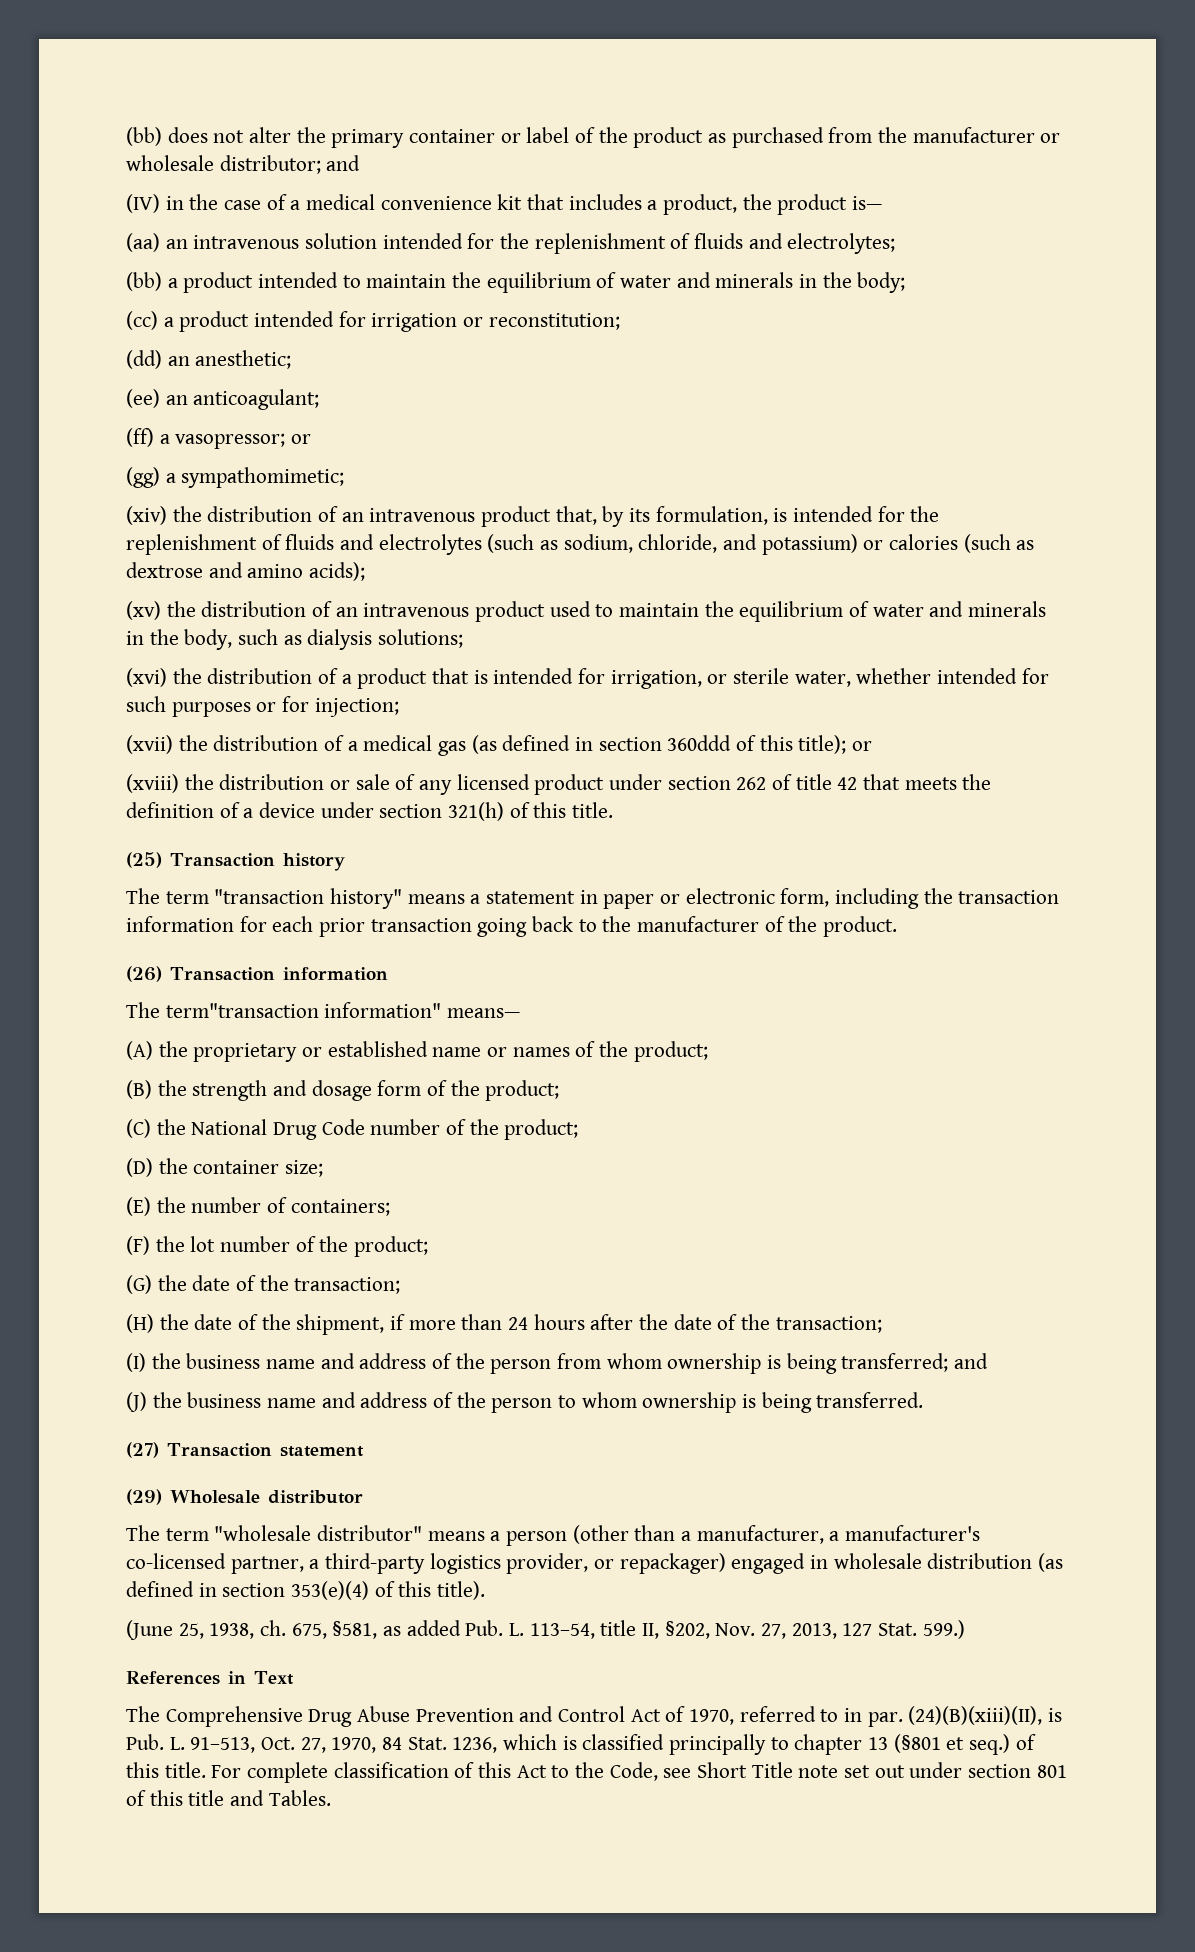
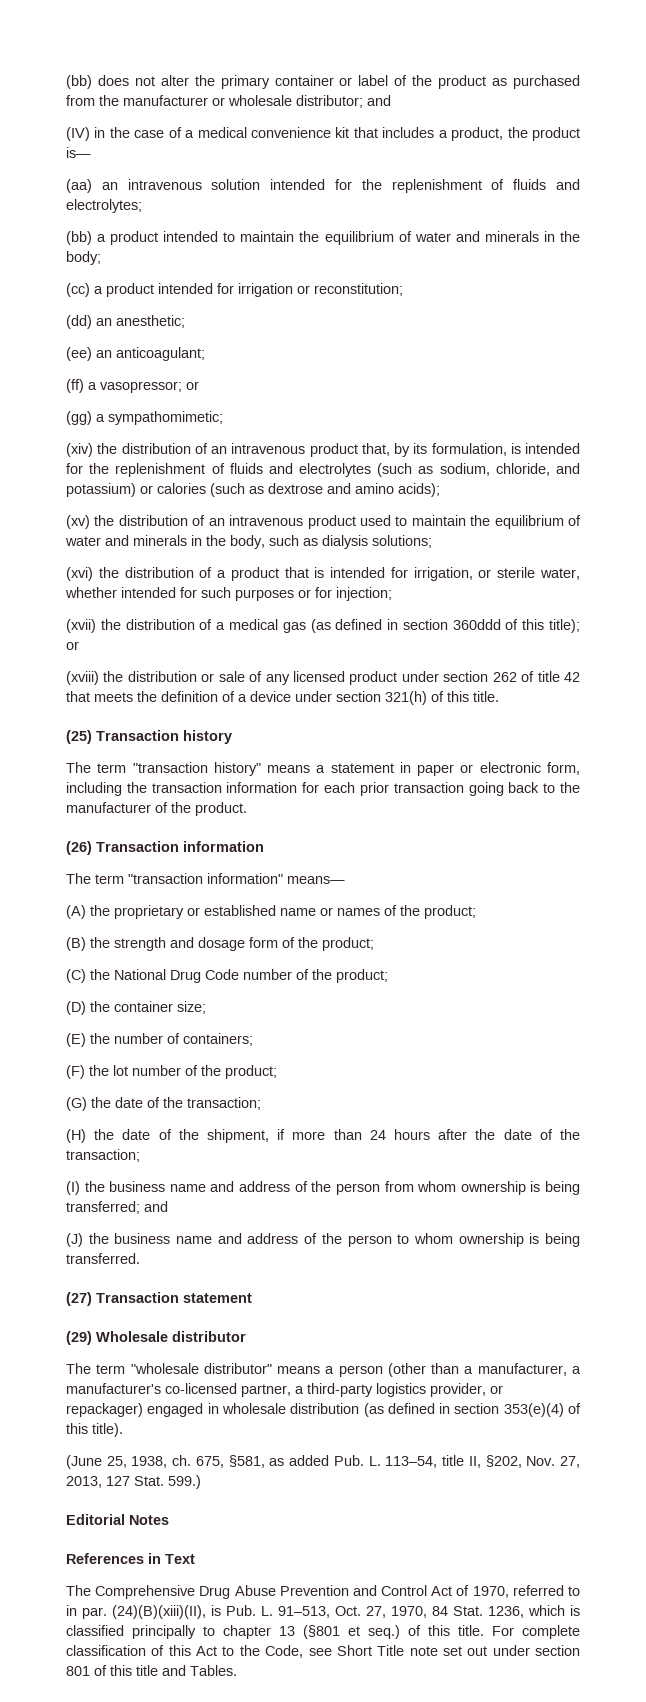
[165,1003,319,1018] term"transaction -> [95,873,203,884] term "transaction
(965, 1629) none -> [66,1514,169,1525] // Editorial Notes

